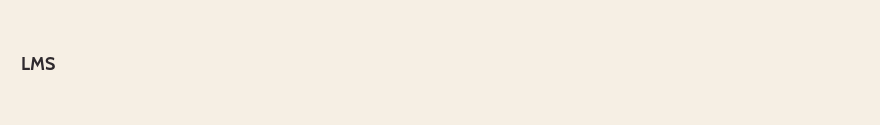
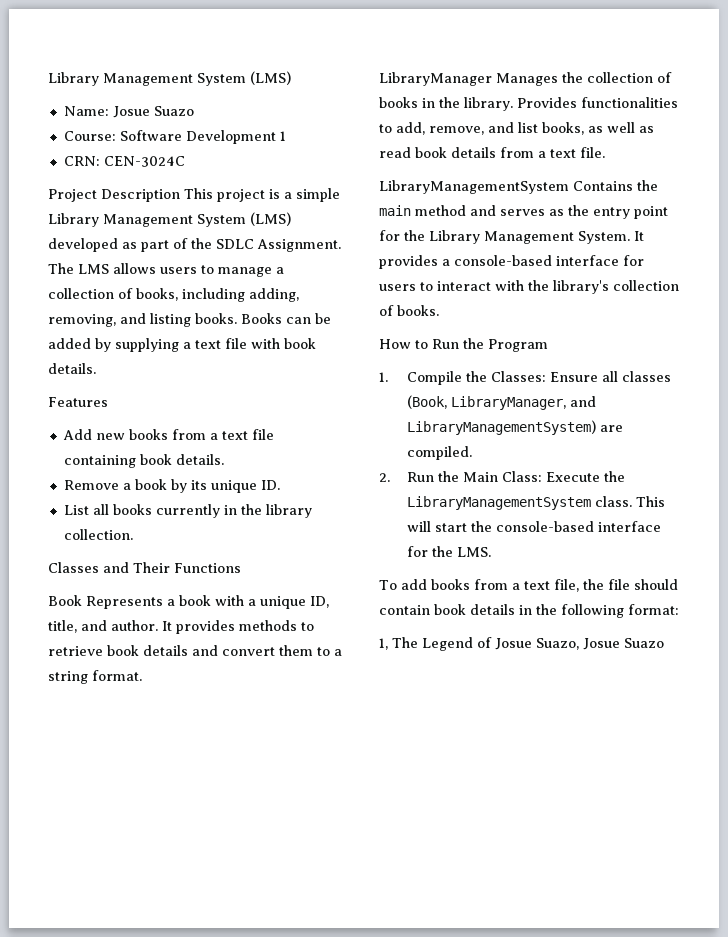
[21,57,55,70] LMS -> [48,71,291,86] [63,106,194,118] [63,130,286,144] [63,156,185,167] [48,188,340,202] [48,212,291,227] [48,238,341,252] [48,263,284,277] [48,288,299,302] [48,313,331,327] [48,338,316,352] [48,363,96,374] [48,397,108,407] [62,429,274,440] [63,454,224,468] [63,479,280,493] [63,504,312,518] [63,529,133,540] [48,562,241,573] [48,595,329,609] [48,620,314,634] [48,645,342,656] [48,670,142,684] [379,72,672,86] [379,97,678,111] [379,122,654,135] [379,147,605,158] [379,180,658,194] [379,205,668,219] [379,230,644,244] [379,255,644,269] [379,280,679,294] [379,305,439,316] [379,338,548,352] [379,371,671,385] [406,395,596,410] [406,420,623,435] [406,446,472,460] [379,471,625,482] [406,496,665,510] [406,521,661,532] [406,546,491,557] [379,579,678,592] [379,604,679,618] [379,637,664,651] Library Management System (LMS) // Name: Josue Suazo // Course: Software Development 1 // CRN: CEN-3024C // Project Description This project is a simple Library Management System (LMS) developed as part of the SDLC Assignment. The LMS allows users to manage a collection of books, including adding, removing, and listing books. Books can be added by supplying a text file with book details. // Features // Add new books from a text file containing book details. // Remove a book by its unique ID. // List all books currently in the library collection. // Classes and Their Functions // Book Represents a book with a unique ID, title, and author. It provides methods to retrieve book details and convert them to a string format. // LibraryManager Manages the collection of books in the library. Provides functionalities to add, remove, and list books, as well as read book details from a text file. // LibraryManagementSystem Contains the main method and serves as the entry point for the Library Management System. It provides a console-based interface for users to interact with the library's collection of books. // How to Run the Program // 1. Compile the Classes: Ensure all classes (Book, LibraryManager, and LibraryManagementSystem) are compiled. // 2. Run the Main Class: Execute the LibraryManagementSystem class. This will start the console-based interface for the LMS. // To add books from a text file, the file should contain book details in the following format: // 1, The Legend of Josue Suazo, Josue Suazo

